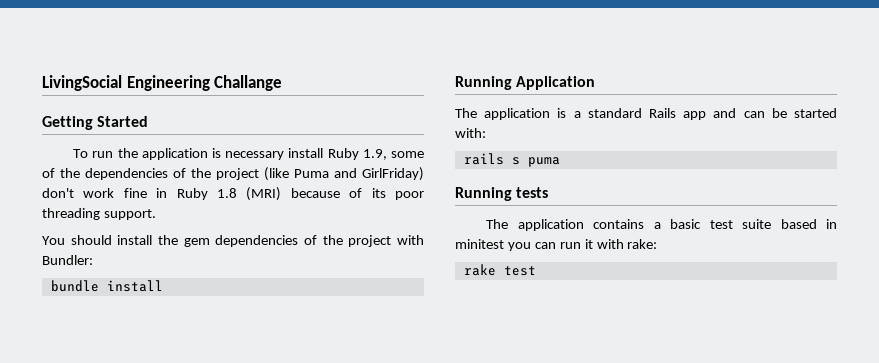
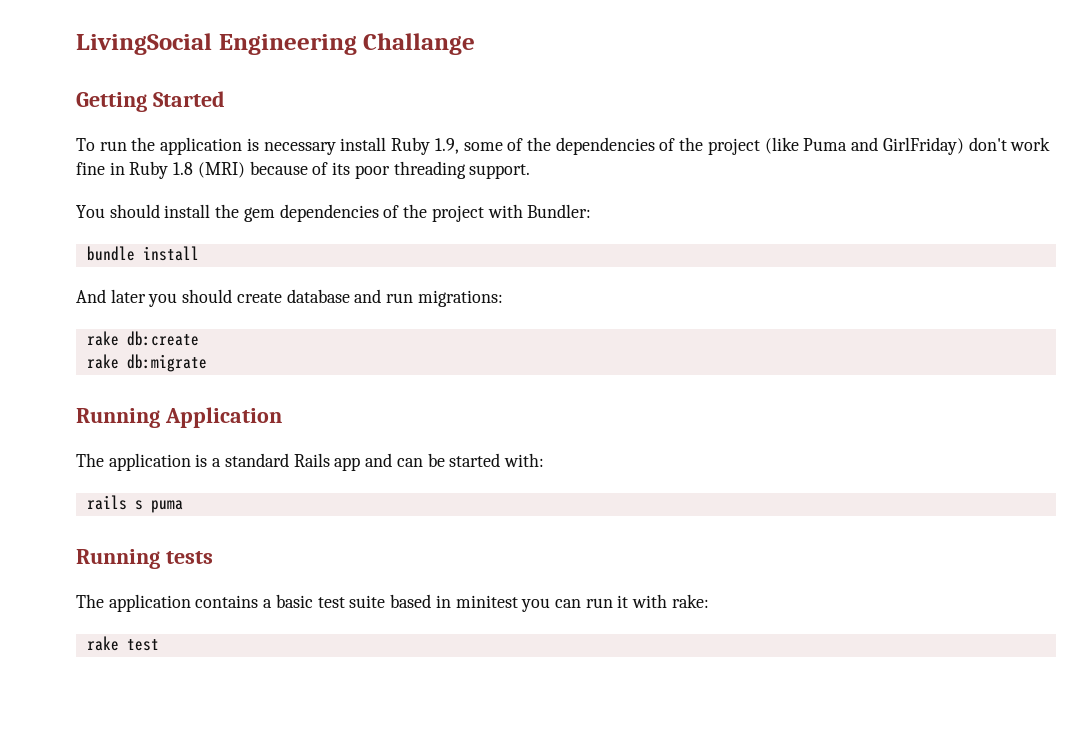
(163, 286) none -> [76,289,503,307] [86,331,199,346] [86,354,207,372] // And later you should create database and run migrations: // rake db:create // rake db:migrate

